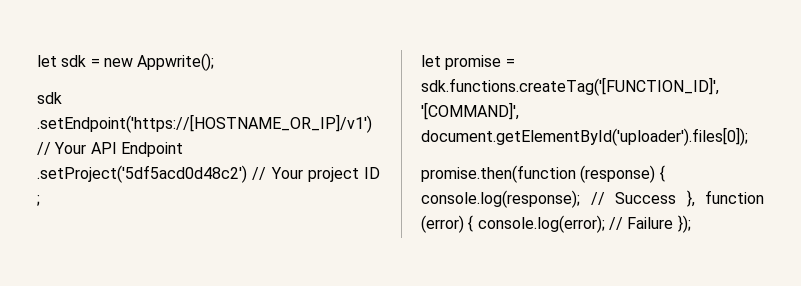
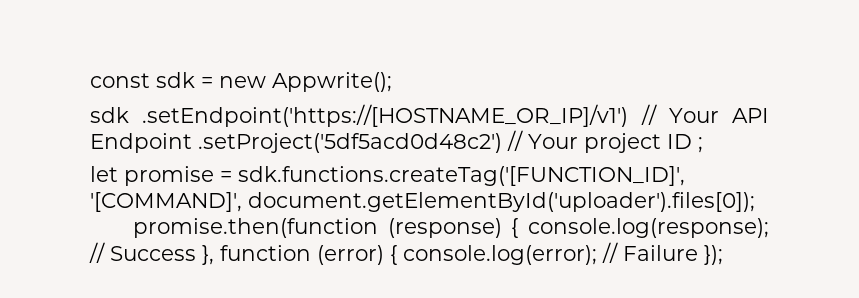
[37,55,57,67] let -> [90,73,150,88] const

